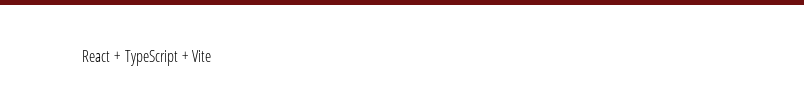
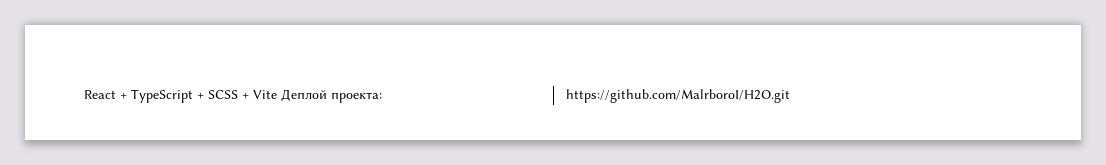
[192,50,212,62] Vite -> [208,89,790,103] SCSS + Vite Деплой проекта: https://github.com/MalrboroI/H2O.git

